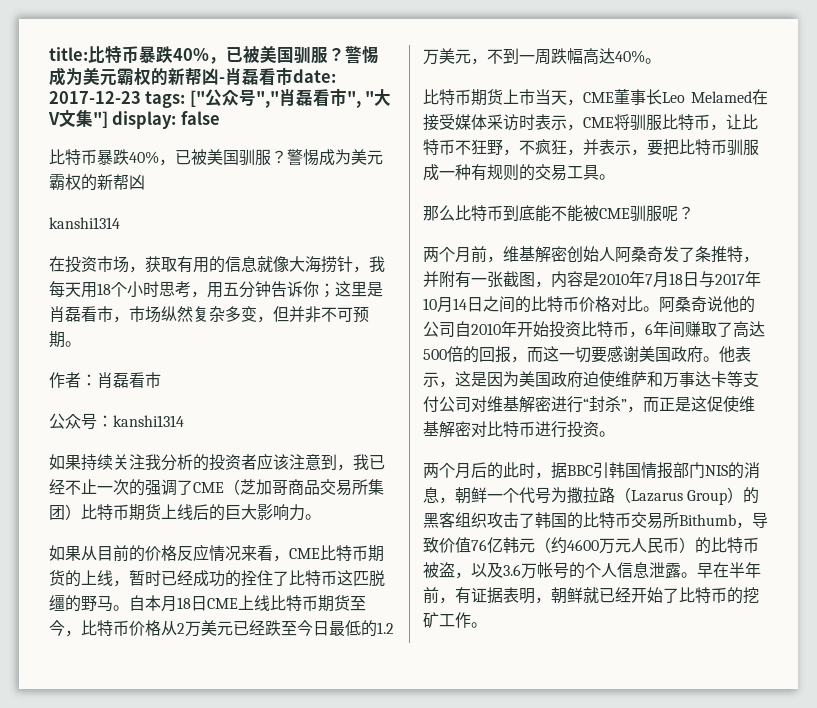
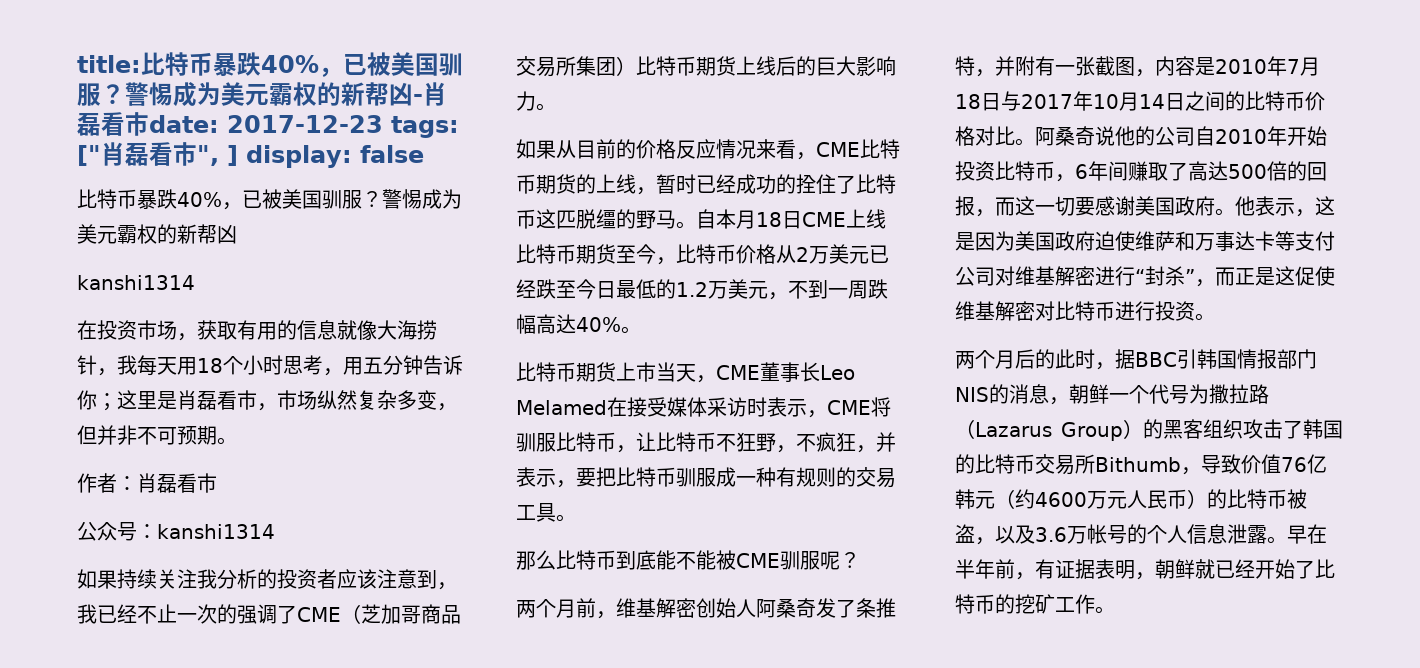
[204,89,279,108] 公众号"," -> (101, 155) none
[365,89,392,106] [48,110,108,128] "大V文集"] -> [227,145,238,166] ]

